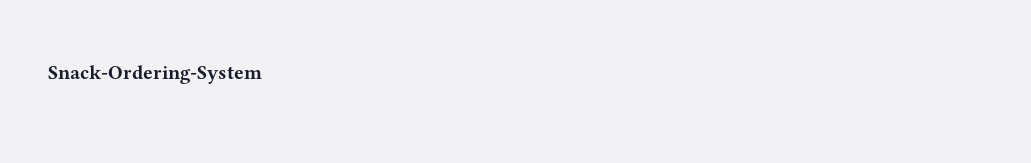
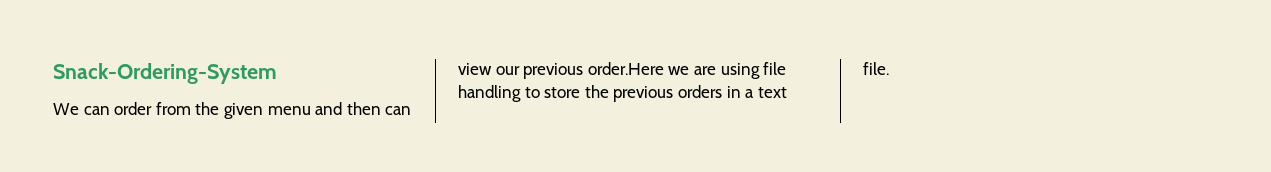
(262, 74) none -> [53,102,412,119] [458,62,787,79] [458,85,787,102] [863,62,889,75] // We can order from the given menu and then can view our previous order.Here we are using file handling to store the previous orders in a text file.

